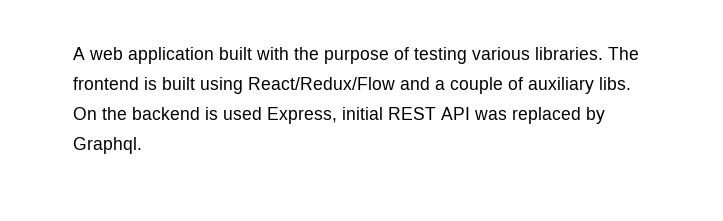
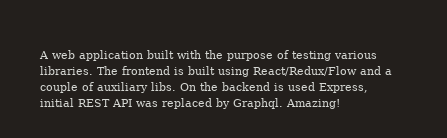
(142, 145) none -> [286,99,340,109] Amazing!

